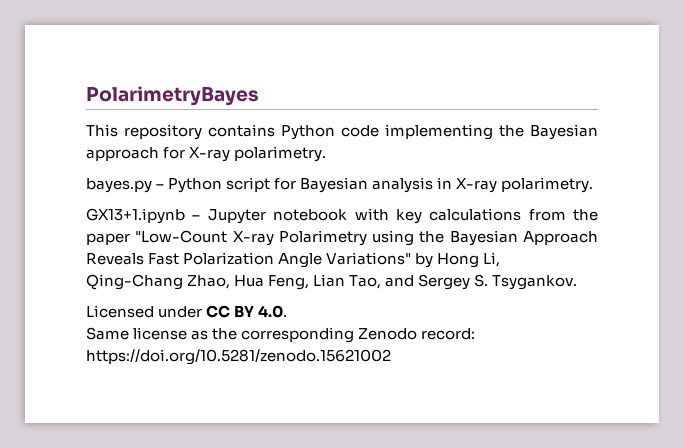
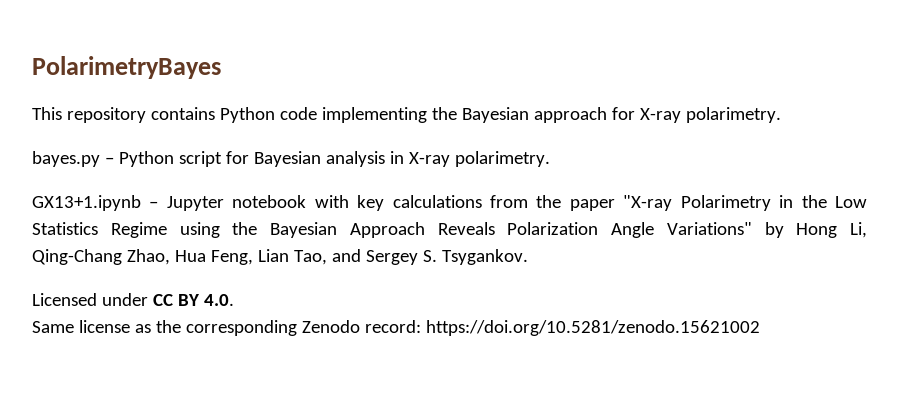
[135,230,367,246] "Low-Count X-ray Polarimetry -> [623,195,868,211] [32,222,167,238] "X-ray Polarimetry in the Low Statistics Regime
[148,253,180,265] Fast -> (495, 228) none

